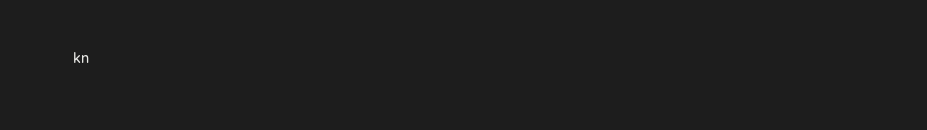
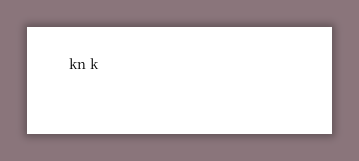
(89, 57) none -> [89,58,99,69] k

